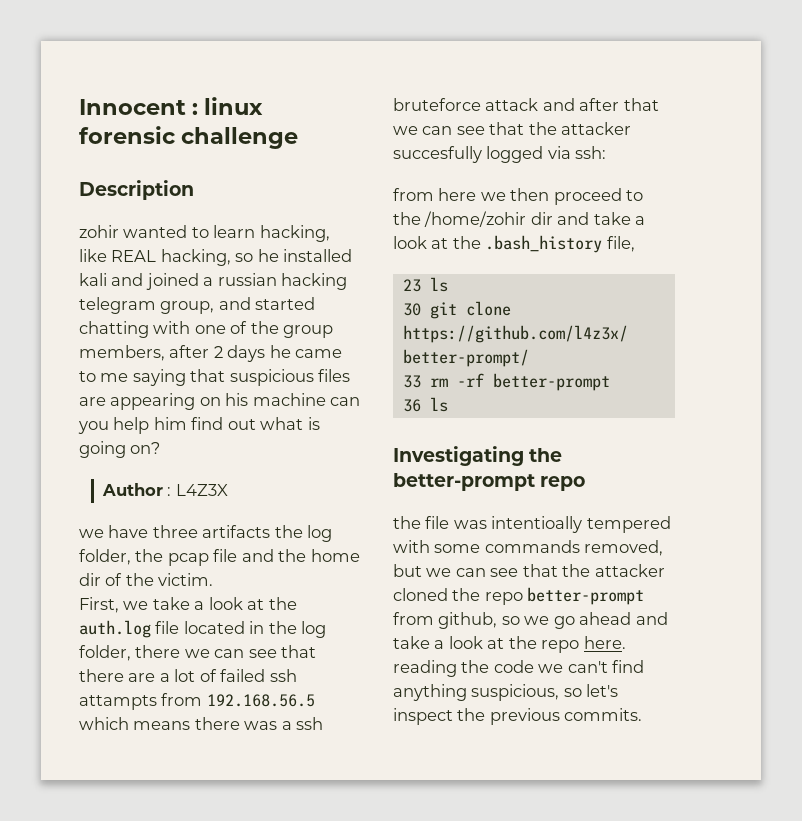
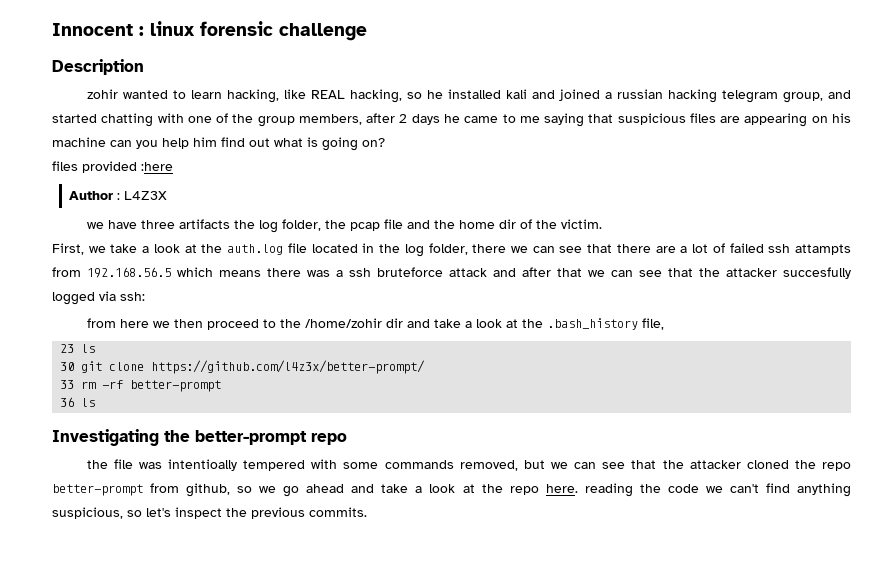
(161, 448) none -> [52,161,173,173] // files provided :here

